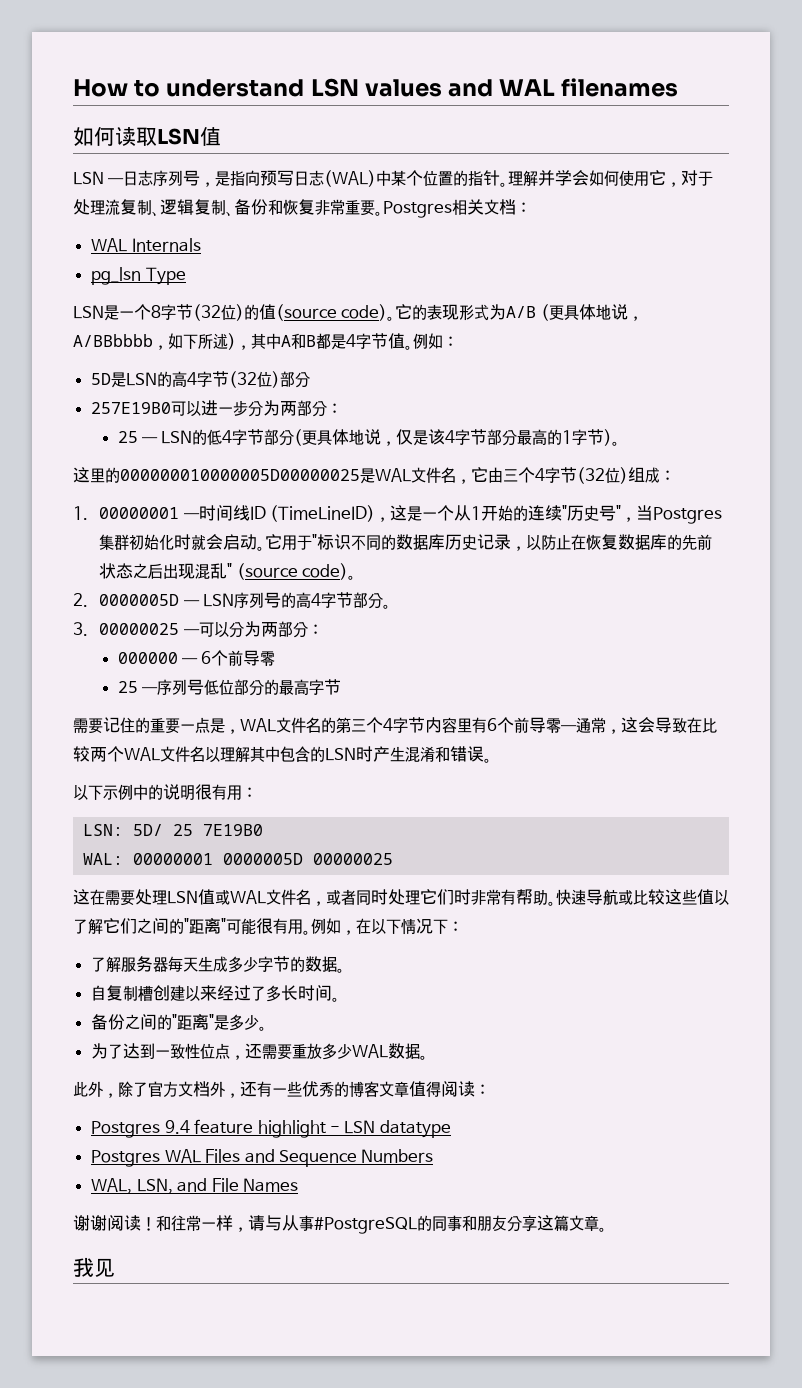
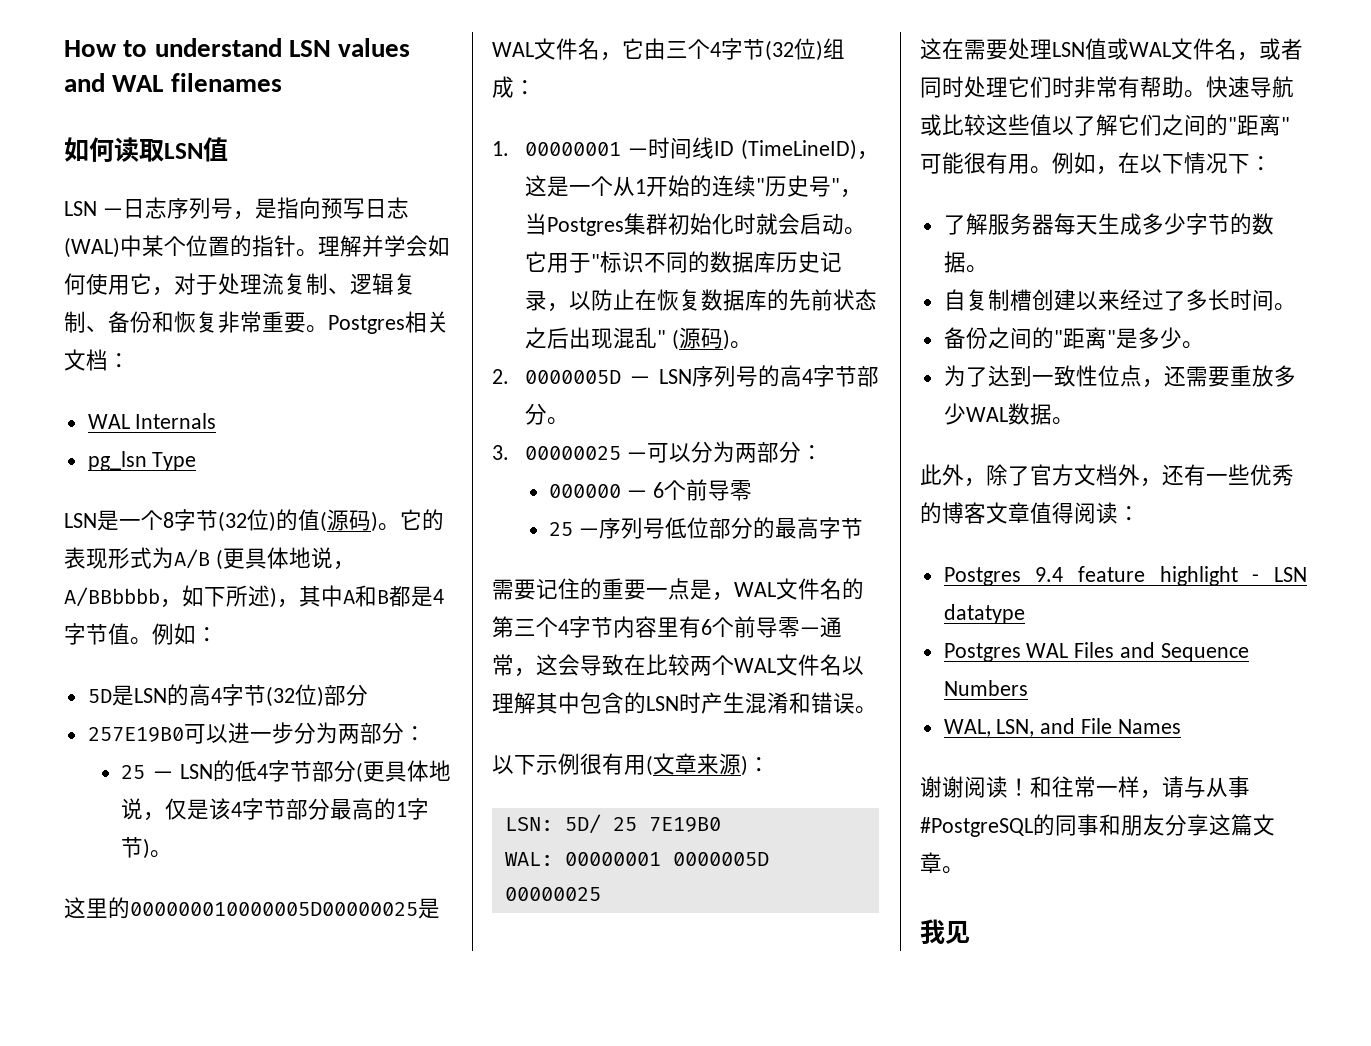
[276,304,388,321] (source code) -> [320,509,378,532] (源码)
[236,563,349,580] (source code) -> [672,327,731,350] (源码)
[133,784,242,800] 中的说明很有用 -> [580,753,748,776] 很有用(文章来源)

